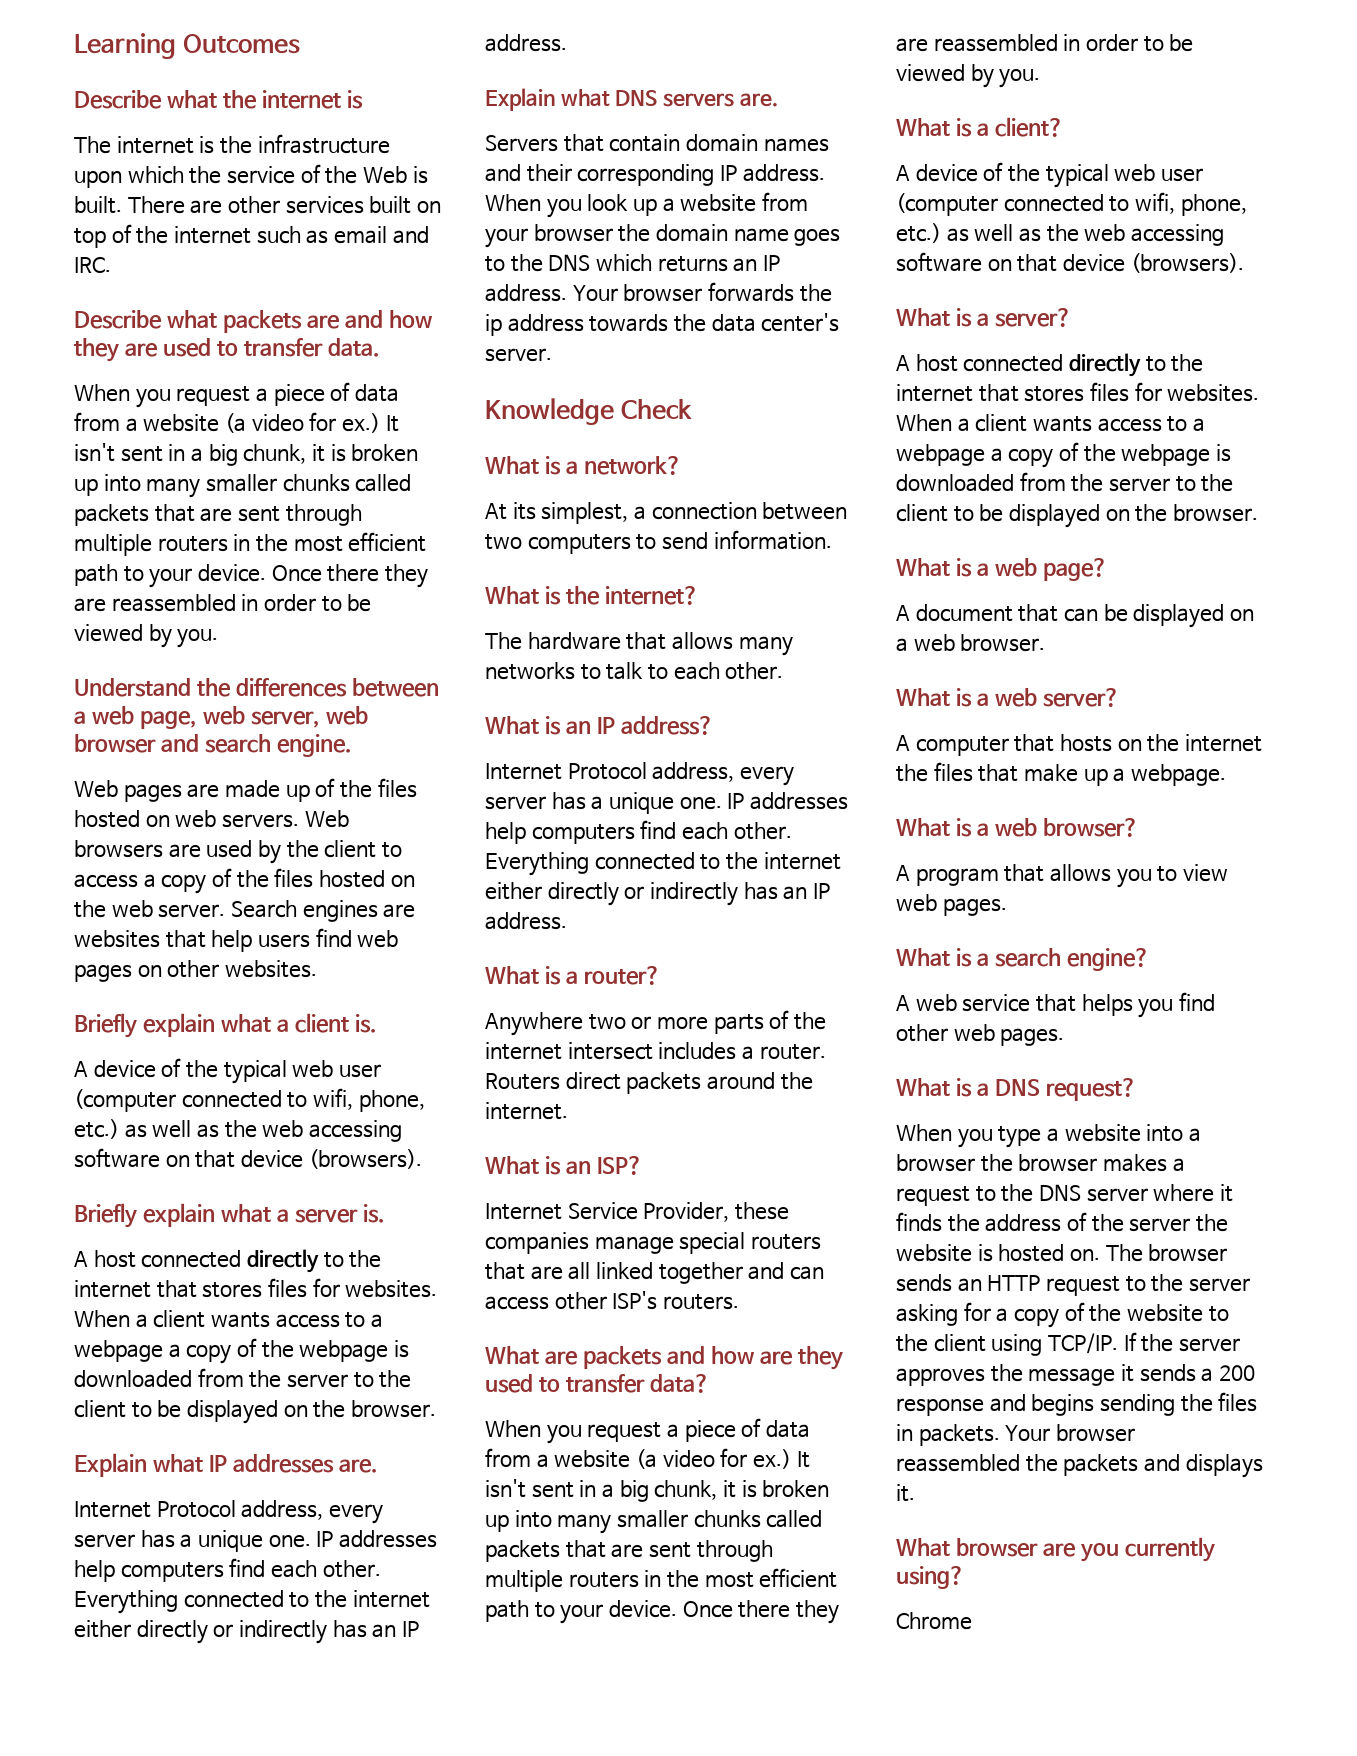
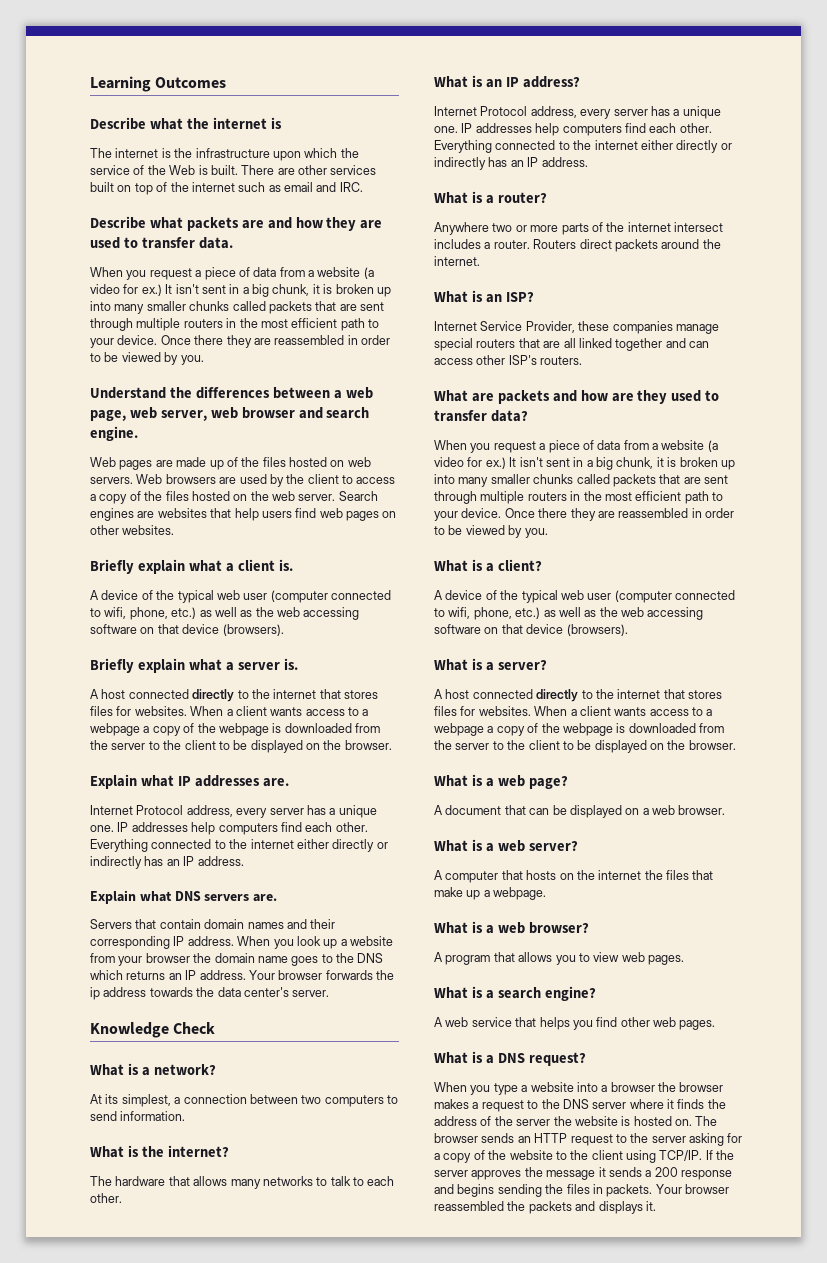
[896,1537,1215,1562] [896,1566,965,1589] [896,1612,972,1630] // What browser are you currently using? // Chrome -> (656, 1206) none

